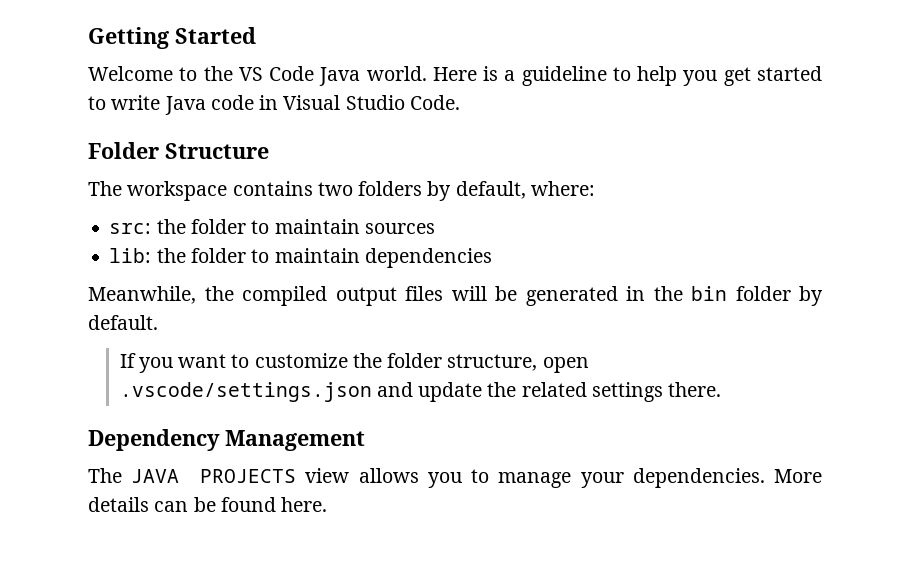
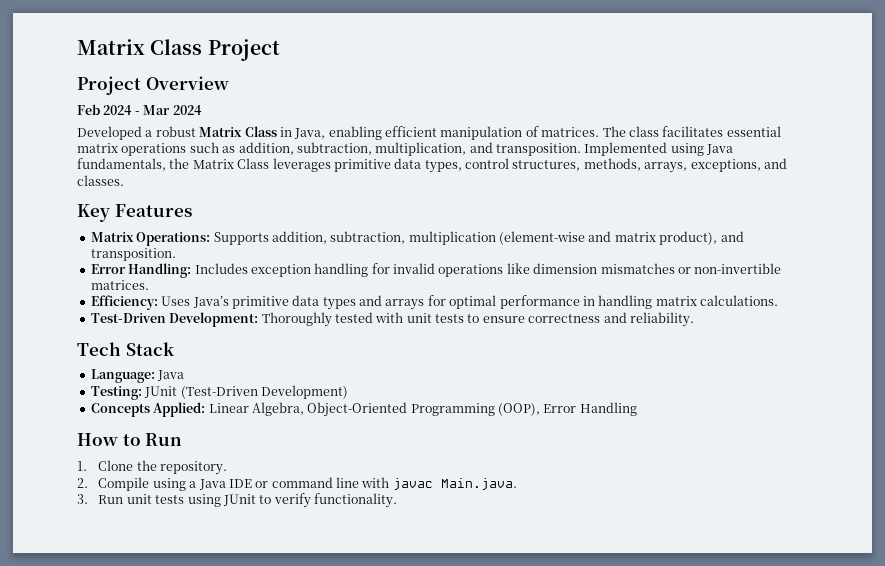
[88,27,256,49] [88,66,822,86] [88,95,460,115] [88,142,269,159] [88,181,595,201] [109,219,435,234] [109,248,492,268] [88,286,823,306] [88,315,158,330] [119,353,589,373] [119,382,722,402] [88,429,365,451] [88,468,822,488] [88,497,328,512] Getting Started // Welcome to the VS Code Java world. Here is a guideline to help you get started to write Java code in Visual Studio Code. // Folder Structure // The workspace contains two folders by default, where: // src: the folder to maintain sources // lib: the folder to maintain dependencies // Meanwhile, the compiled output files will be generated in the bin folder by default. // If you want to customize the folder structure, open .vscode/settings.json and update the related settings there. // Dependency Management // The JAVA PROJECTS view allows you to manage your dependencies. More details can be found here. -> [77,39,280,61] [77,76,229,95] [77,104,202,115] [77,126,781,140] [77,142,734,156] [77,158,787,173] [77,175,124,186] [77,204,192,222] [90,231,744,246] [90,248,176,261] [90,263,782,278] [90,280,149,290] [90,295,778,310] [90,312,694,327] [77,342,174,356] [90,369,185,383] [90,385,348,400] [90,402,637,417] [77,433,183,446] [77,460,228,475] [77,477,517,491] [77,493,398,508] Matrix Class Project // Project Overview // Feb 2024 - Mar 2024 // Developed a robust Matrix Class in Java, enabling efficient manipulation of matrices. The class facilitates essential matrix operations such as addition, subtraction, multiplication, and transposition. Implemented using Java fundamentals, the Matrix Class leverages primitive data types, control structures, methods, arrays, exceptions, and classes. // Key Features // Matrix Operations: Supports addition, subtraction, multiplication (element-wise and matrix product), and transposition. // Error Handling: Includes exception handling for invalid operations like dimension mismatches or non-invertible matrices. // Efficiency: Uses Java’s primitive data types and arrays for optimal performance in handling matrix calculations. // Test-Driven Development: Thoroughly tested with unit tests to ensure correctness and reliability. // Tech Stack // Language: Java // Testing: JUnit (Test-Driven Development) // Concepts Applied: Linear Algebra, Object-Oriented Programming (OOP), Error Handling // How to Run // 1. Clone the repository. // 2. Compile using a Java IDE or command line with javac Main.java. // 3. Run unit tests using JUnit to verify functionality.

